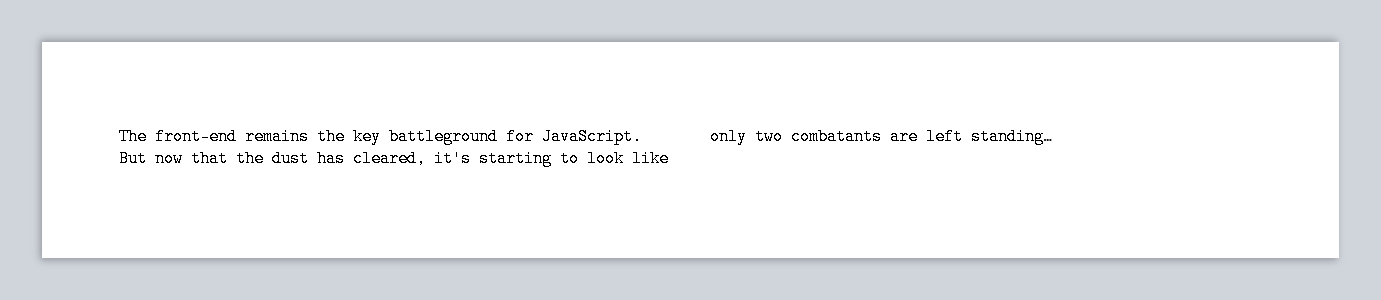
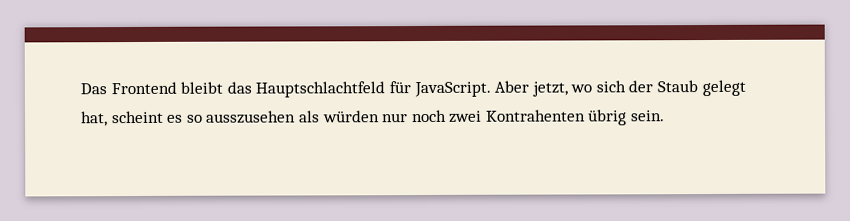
[119,128,642,145] [119,150,669,167] [710,128,1052,145] The front-end remains the key battleground for JavaScript. But now that the dust has cleared, it's starting to look like only two combatants are left standing… -> [80,79,746,98] [81,109,666,127] Das Frontend bleibt das Hauptschlachtfeld für JavaScript. Aber jetzt, wo sich der Staub gelegt hat, scheint es so ausszusehen als würden nur noch zwei Kontrahenten übrig sein.

